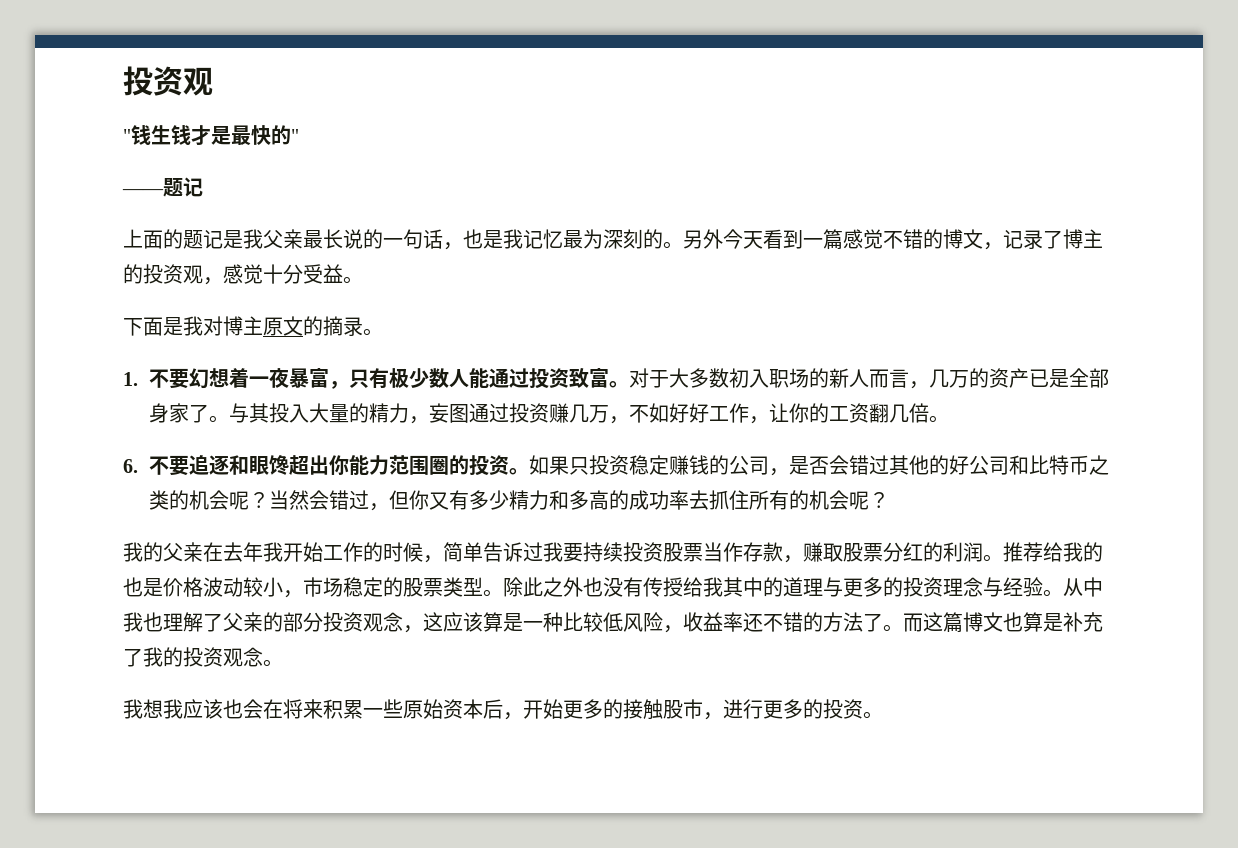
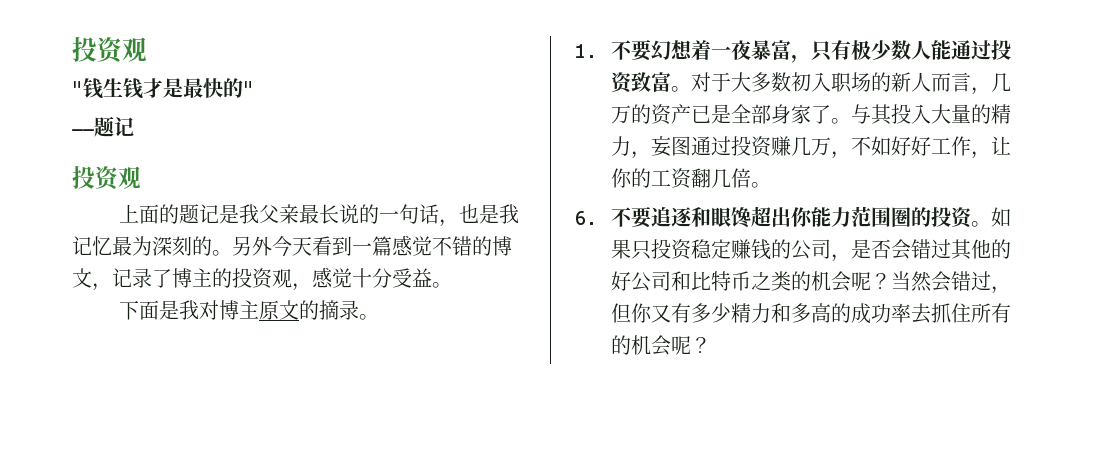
(203, 187) none -> [72,166,141,191] // 投资观
[123,542,1103,563] [123,577,1103,598] [123,612,1103,633] [123,647,283,667] [123,699,883,720] // 我的父亲在去年我开始工作的时候，简单告诉过我要持续投资股票当作存款，赚取股票分红的利润。推荐给我的也是价格波动较小，市场稳定的股票类型。除此之外也没有传授给我其中的道理与更多的投资理念与经验。从中我也理解了父亲的部分投资观念，这应该算是一种比较低风险，收益率还不错的方法了。而这篇博文也算是补充了我的投资观念。 // 我想我应该也会在将来积累一些原始资本后，开始更多的接触股市，进行更多的投资。 -> (711, 345) none

